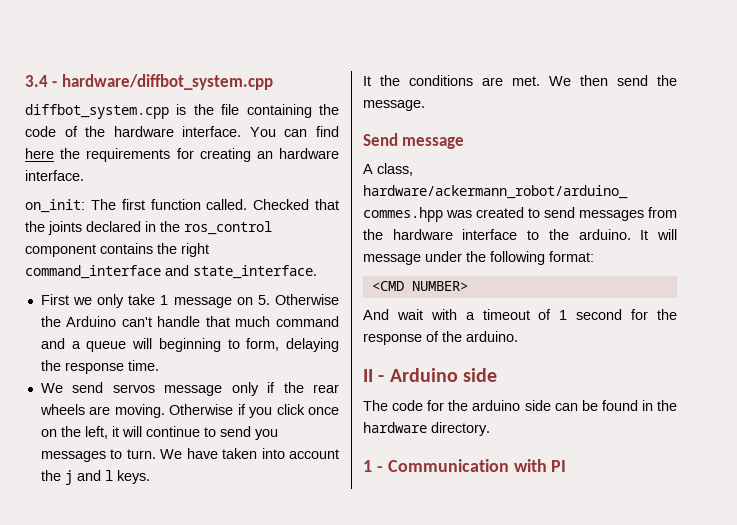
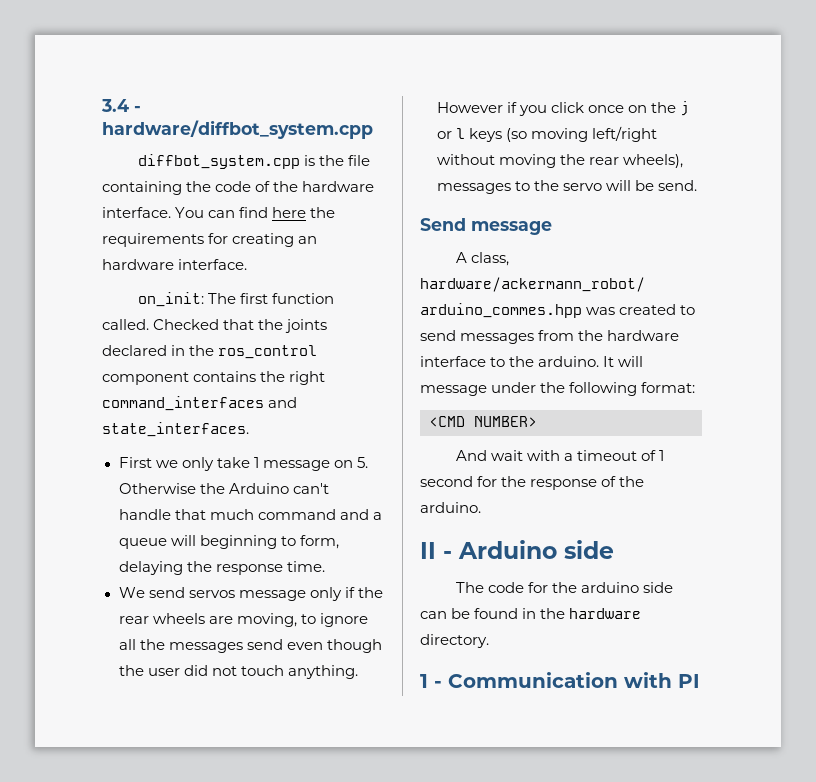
[25,265,317,279] command_interface and state_interface. -> [102,396,298,411] [102,422,249,437] command_interfaces and state_interfaces.
[114,404,234,418] moving. Otherwise -> [236,613,368,627] [118,639,382,653] [118,665,358,679] [436,102,503,113] moving, to ignore all the messages send even though the user did not touch anything. However
[84,426,278,440] [40,448,339,462] [40,470,150,485] [363,75,677,86] [363,100,425,111] left, it will continue to send you messages to turn. We have taken into account the j and l keys. // It the conditions are met. We then send the message. -> [679,101,689,116] [436,126,657,142] [436,154,683,168] [436,180,697,194] j or l keys (so moving left/right without moving the rear wheels), messages to the servo will be send.

